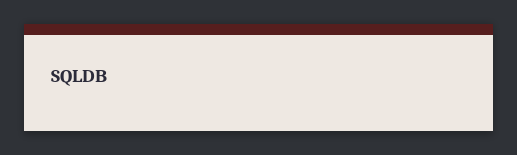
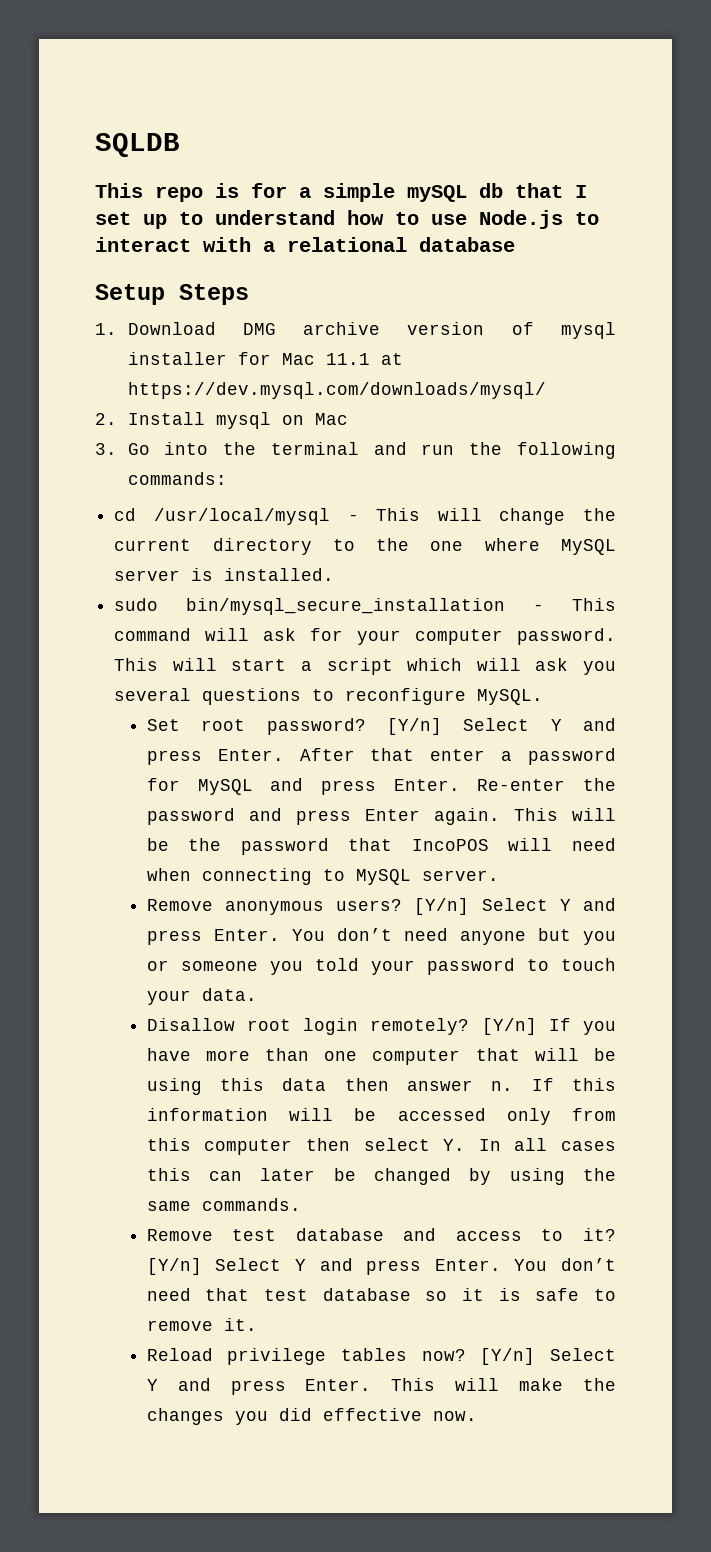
(107, 78) none -> [95,183,587,202] [95,210,599,229] [95,237,515,252] [95,284,249,305] [95,322,616,339] [127,352,403,365] [127,382,546,399] [95,412,348,429] [95,442,616,459] [127,472,227,485] [114,508,616,525] [114,538,616,555] [114,568,335,581] [114,598,616,615] [114,628,616,645] [114,658,616,675] [114,688,544,705] [146,718,616,735] [146,748,617,765] [146,778,616,795] [146,808,616,825] [146,838,616,855] [146,868,499,885] [146,898,616,915] [146,928,616,945] [146,958,616,975] [146,988,257,1005] [146,1018,616,1035] [146,1048,616,1065] [146,1078,616,1095] [146,1108,616,1125] [146,1138,616,1155] [146,1168,616,1185] [146,1198,301,1211] [146,1228,616,1241] [146,1258,616,1275] [146,1288,616,1301] [146,1318,257,1331] [146,1348,616,1365] [146,1378,616,1395] [146,1408,477,1425] // This repo is for a simple mySQL db that I set up to understand how to use Node.js to interact with a relational database // Setup Steps // 1. Download DMG archive version of mysql installer for Mac 11.1 at https://dev.mysql.com/downloads/mysql/ // 2. Install mysql on Mac // 3. Go into the terminal and run the following commands: // cd /usr/local/mysql - This will change the current directory to the one where MySQL server is installed. // sudo bin/mysql_secure_installation - This command will ask for your computer password. This will start a script which will ask you several questions to reconfigure MySQL. // Set root password? [Y/n] Select Y and press Enter. After that enter a password for MySQL and press Enter. Re-enter the password and press Enter again. This will be the password that IncoPOS will need when connecting to MySQL server. // Remove anonymous users? [Y/n] Select Y and press Enter. You don’t need anyone but you or someone you told your password to touch your data. // Disallow root login remotely? [Y/n] If you have more than one computer that will be using this data then answer n. If this information will be accessed only from this computer then select Y. In all cases this can later be changed by using the same commands. // Remove test database and access to it? [Y/n] Select Y and press Enter. You don’t need that test database so it is safe to remove it. // Reload privilege tables now? [Y/n] Select Y and press Enter. This will make the changes you did effective now.

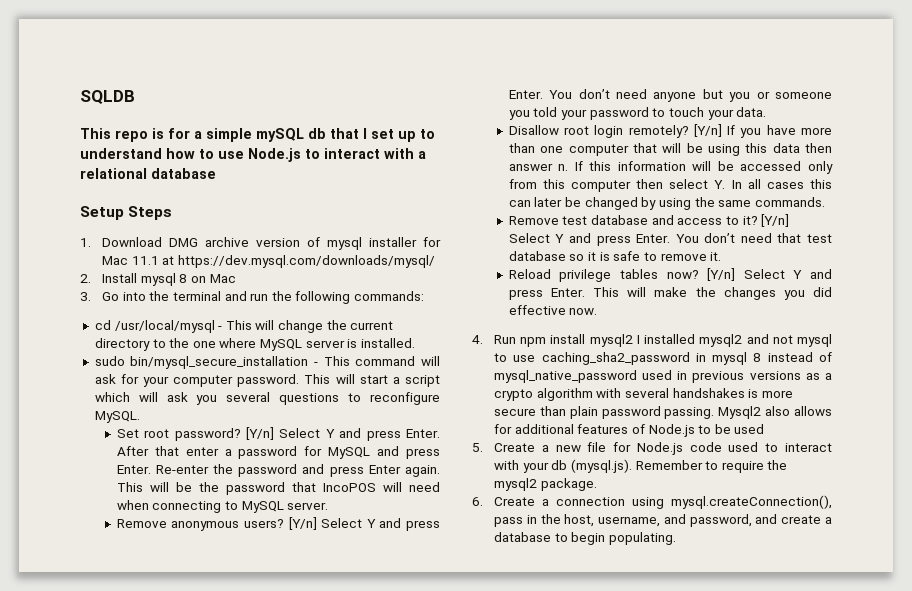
(271, 420) none -> [179,274,188,283] 8
(477, 1416) none -> [472,334,832,347] [493,352,832,365] [493,370,832,383] [493,388,793,401] [493,406,832,419] [493,424,765,437] [472,442,832,455] [493,459,788,473] [493,478,597,491] [472,495,832,509] [493,514,832,527] [493,532,676,545] // 4. Run npm install mysql2 I installed mysql2 and not mysql to use caching_sha2_password in mysql 8 instead of mysql_native_password used in previous versions as a crypto algorithm with several handshakes is more secure than plain password passing. Mysql2 also allows for additional features of Node.js to be used // 5. Create a new file for Node.js code used to interact with your db (mysql.js). Remember to require the mysql2 package. // 6. Create a connection using mysql.createConnection(), pass in the host, username, and password, and create a database to begin populating.

